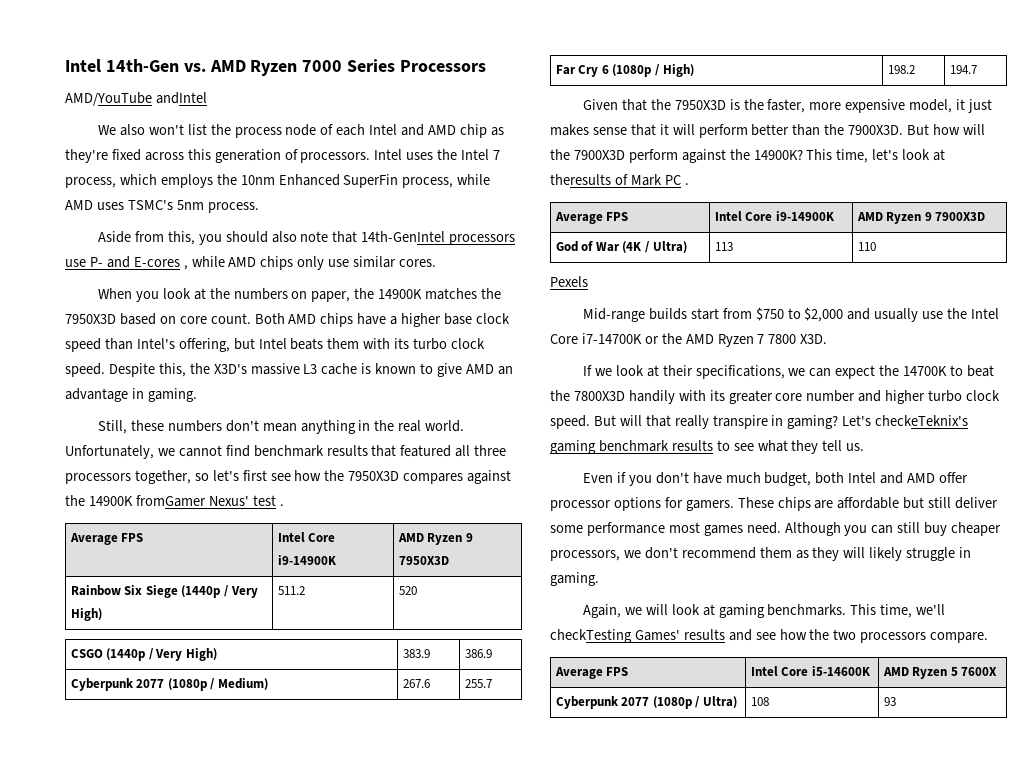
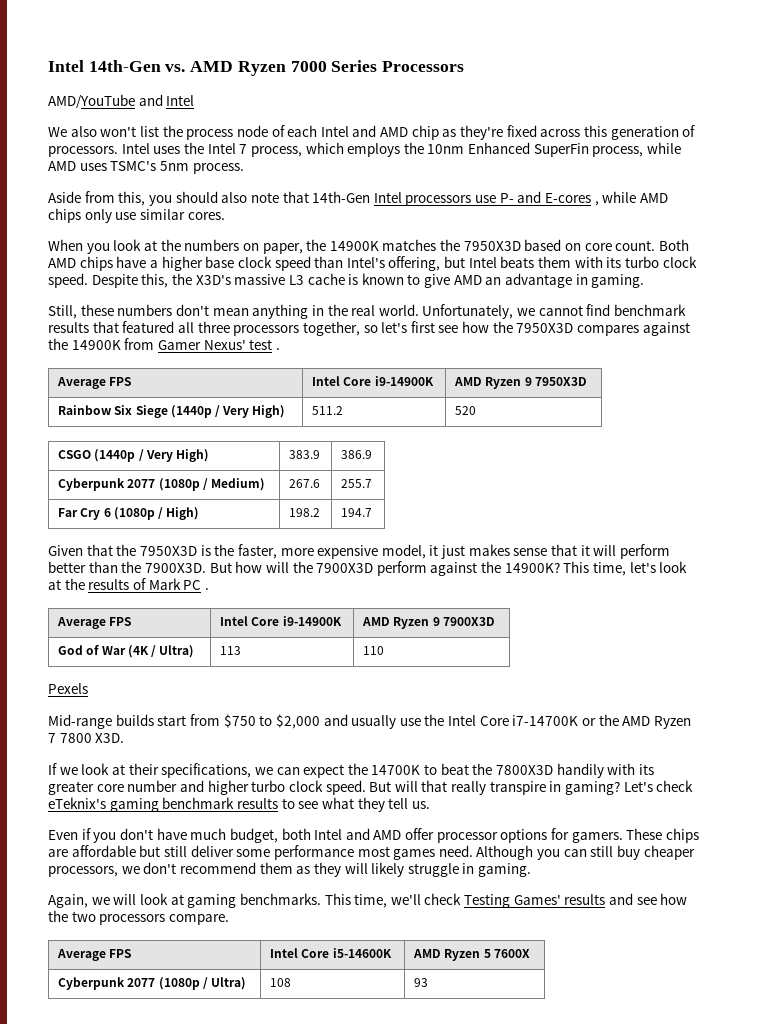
[155,92,207,104] andIntel -> [138,94,195,106] and Intel
[361,231,446,242] 14th-GenIntel -> [312,191,402,203] 14th-Gen Intel
[135,495,206,507] fromGamer -> [124,338,201,350] from Gamer
[550,174,611,185] theresults -> [64,578,130,590] the results
[875,415,969,426] checkeTeknix's -> [656,780,694,792] [48,797,106,809] check eTeknix's
[550,629,632,643] checkTesting -> [424,893,511,908] check Testing

